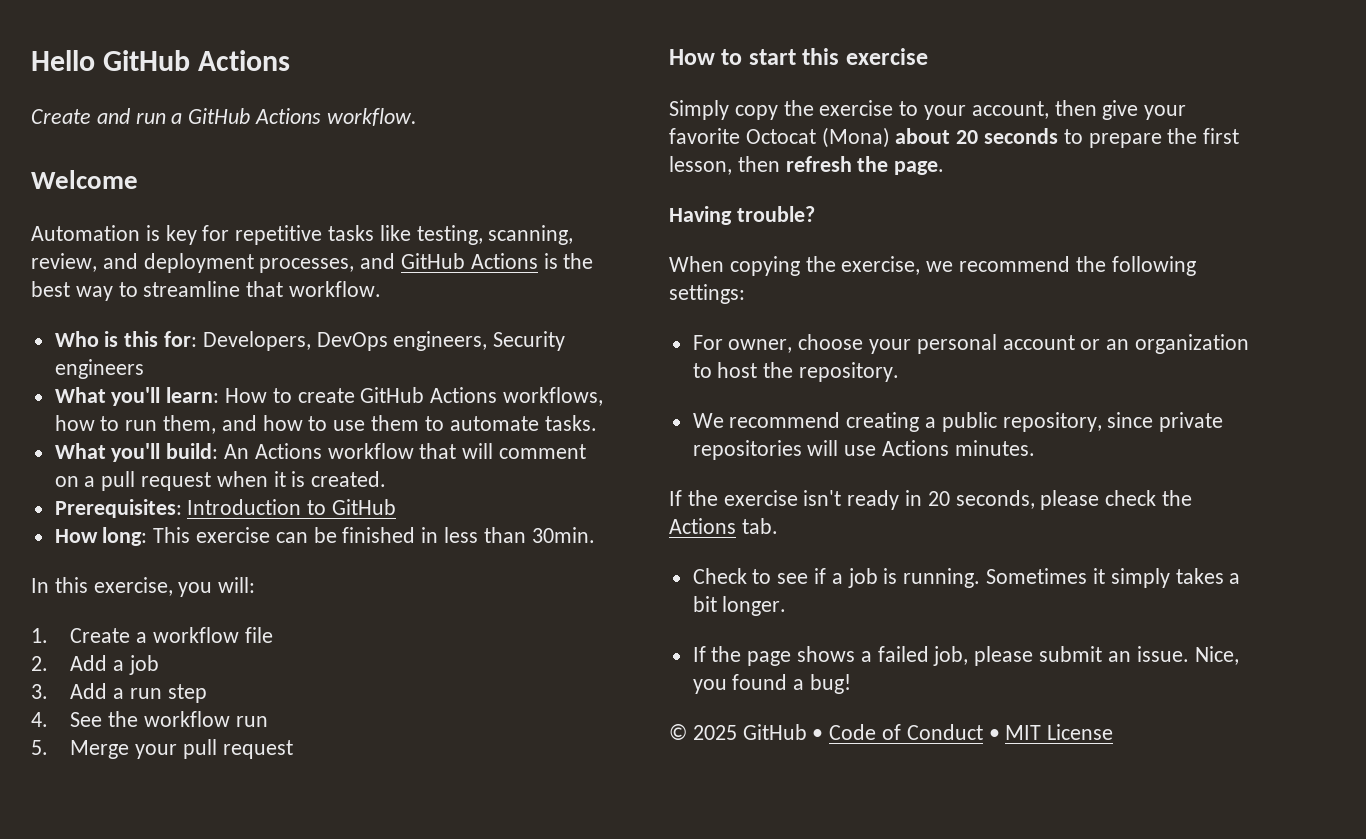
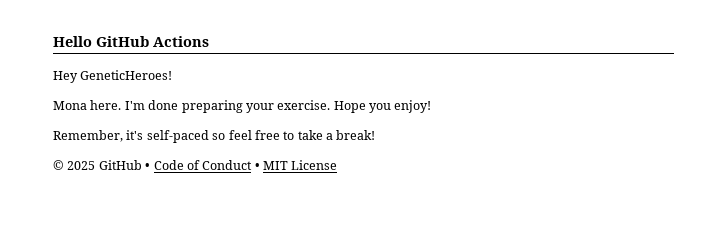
[31,108,417,126] [31,170,138,189] [31,225,574,245] [31,253,594,273] [31,281,382,301] [54,331,566,351] [54,359,144,379] [54,387,604,406] [54,415,597,434] [54,443,587,462] [54,471,387,491] [54,499,397,518] [54,527,595,546] [31,577,256,597] [31,627,273,643] [31,655,160,675] [31,683,207,703] [31,711,268,727] [31,739,293,759] [669,48,928,65] [669,100,1187,120] [669,127,1240,148] [669,156,945,175] [669,206,815,225] [669,256,1196,276] [669,284,745,304] [692,334,1250,354] [692,362,900,382] [692,412,1224,432] [692,440,1035,460] [669,490,1193,510] [669,518,778,534] [692,568,1241,588] [692,596,787,616] [692,646,1239,666] [692,674,852,694] Create and run a GitHub Actions workflow. // Welcome // Automation is key for repetitive tasks like testing, scanning, review, and deployment processes, and GitHub Actions is the best way to streamline that workflow. // Who is this for: Developers, DevOps engineers, Security engineers // What you'll learn: How to create GitHub Actions workflows, how to run them, and how to use them to automate tasks. // What you'll build: An Actions workflow that will comment on a pull request when it is created. // Prerequisites: Introduction to GitHub // How long: This exercise can be finished in less than 30min. // In this exercise, you will: // 1. Create a workflow file // 2. Add a job // 3. Add a run step // 4. See the workflow run // 5. Merge your pull request // How to start this exercise // Simply copy the exercise to your account, then give your favorite Octocat (Mona) about 20 seconds to prepare the first lesson, then refresh the page. // Having trouble? // When copying the exercise, we recommend the following settings: // For owner, choose your personal account or an organization to host the repository. // We recommend creating a public repository, since private repositories will use Actions minutes. // If the exercise isn't ready in 20 seconds, please check the Actions tab. // Check to see if a job is running. Sometimes it simply takes a bit longer. // If the page shows a failed job, please submit an issue. Nice, you found a bug! -> [53,70,173,83] [53,100,432,113] [53,130,376,143] Hey GeneticHeroes! // Mona here. I'm done preparing your exercise. Hope you enjoy! // Remember, it's self-paced so feel free to take a break!

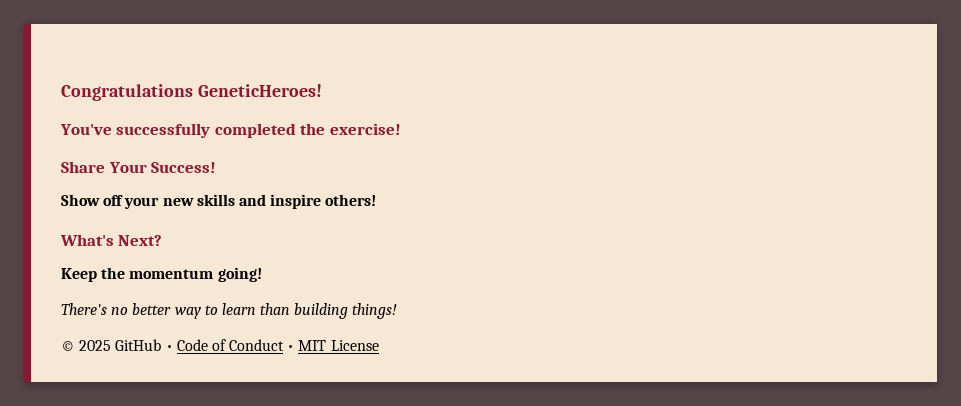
[53,36,209,47] [53,70,173,83] [53,100,432,113] [53,130,376,143] Hello GitHub Actions // Hey GeneticHeroes! // Mona here. I'm done preparing your exercise. Hope you enjoy! // Remember, it's self-paced so feel free to take a break! -> [61,84,322,101] [60,123,401,138] [61,161,217,173] [61,194,377,209] [60,234,163,246] [61,267,262,282] [61,303,398,319] Congratulations GeneticHeroes! // You've successfully completed the exercise! // Share Your Success! // Show off your new skills and inspire others! // What's Next? // Keep the momentum going! // There's no better way to learn than building things!

